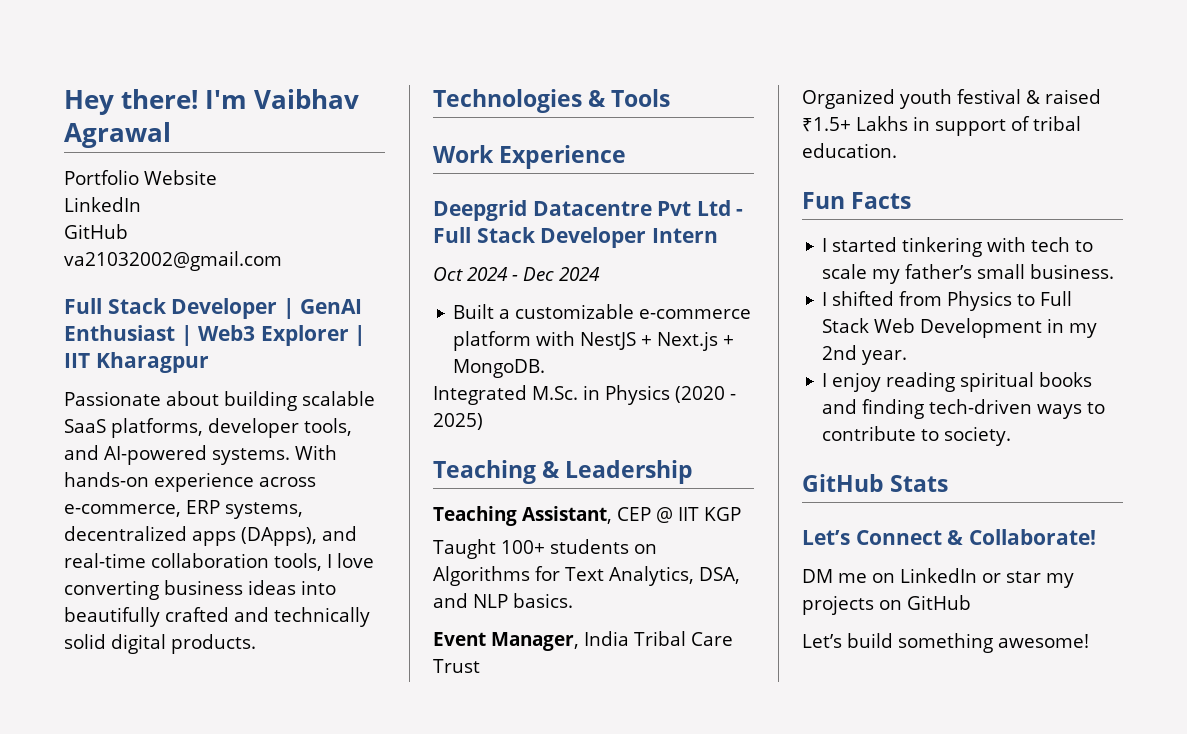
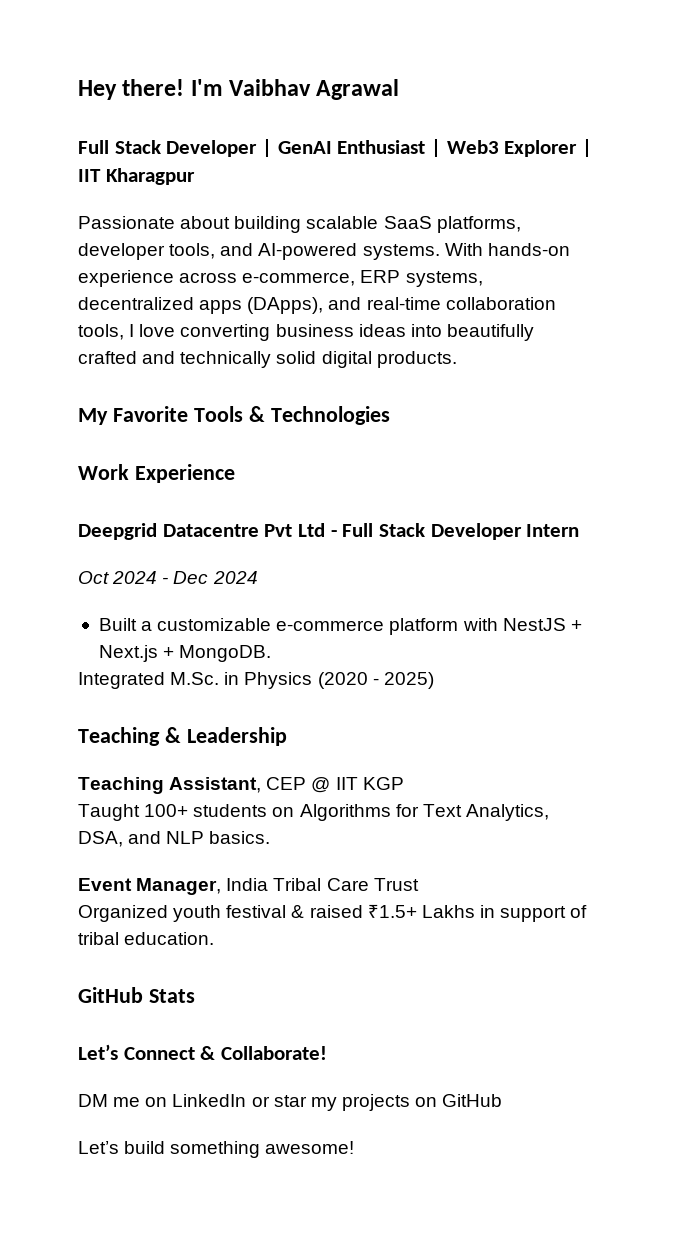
[64,170,217,185] [64,197,141,212] [64,224,128,239] [64,251,282,271] // Portfolio Website // LinkedIn // GitHub // va21032002@gmail.com -> (400, 89) none
(256, 644) none -> [78,406,265,425] My Favorite Tools &
[588,89,671,107] & Tools -> (390, 415) none
[802,192,912,209] [822,237,1094,257] [822,264,1115,284] [822,291,1073,311] [822,318,1098,338] [822,345,908,365] [822,372,1093,392] [822,399,1106,419] [822,426,1012,446] // Fun Facts // I started tinkering with tech to scale my father’s small business. // I shifted from Physics to Full Stack Web Development in my 2nd year. // I enjoy reading spiritual books and finding tech-driven ways to contribute to society. -> (215, 938) none

